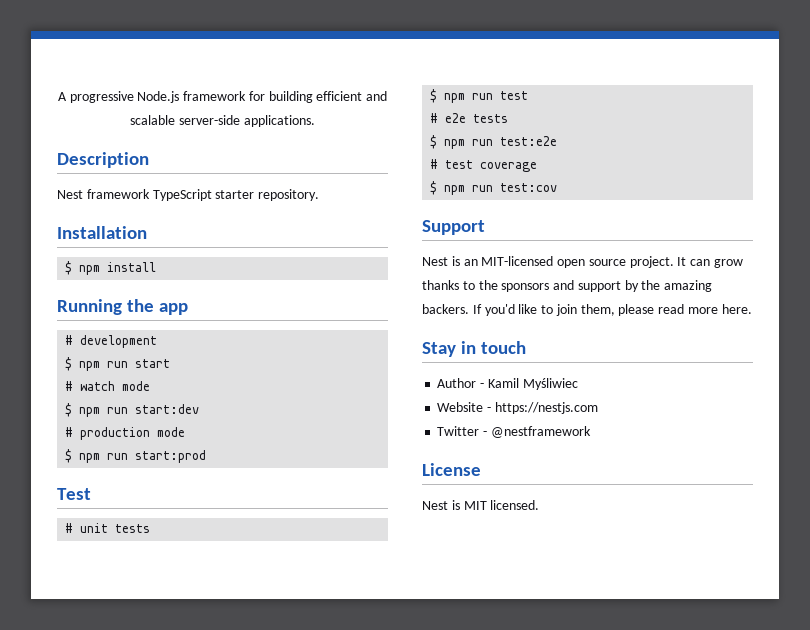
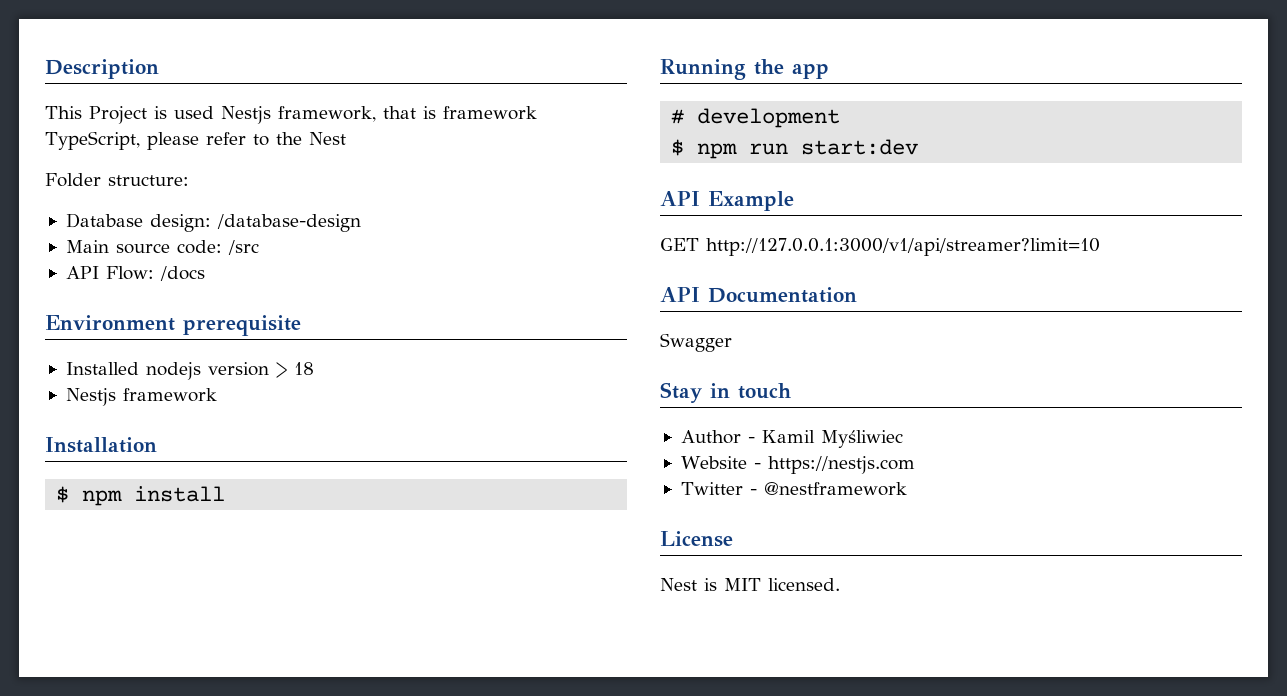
[57,91,388,103] [130,115,315,127] [57,152,149,168] [57,189,320,201] A progressive Node.js framework for building efficient and scalable server-side applications. // Description // Nest framework TypeScript starter repository. -> [45,59,159,79] [45,106,537,124] [45,131,346,150] [45,173,189,187] [65,213,361,232] [65,240,259,255] [65,266,205,281] [45,315,301,336] [65,362,314,380] [65,388,217,406] Description // This Project is used Nestjs framework, that is framework TypeScript, please refer to the Nest // Folder structure: // Database design: /database-design // Main source code: /src // API Flow: /docs // Environment prerequisite // Installed nodejs version > 18 // Nestjs framework
[135,359,171,368] [65,381,151,391] [65,403,200,417] [65,427,186,440] [65,449,207,463] [57,488,91,500] [65,523,151,533] [430,89,529,103] [430,113,509,123] [430,135,558,149] [430,159,538,172] [430,181,558,195] [422,220,485,235] [422,256,744,268] [422,280,713,292] [422,304,752,316] start // # watch mode // $ npm run start:dev // # production mode // $ npm run start:prod // Test // # unit tests // $ npm run test // # e2e tests // $ npm run test:e2e // # test coverage // $ npm run test:cov // Support // Nest is an MIT-licensed open source project. It can grow thanks to the sponsors and support by the amazing backers. If you'd like to join them, please read more here. -> [801,139,919,155] [660,191,794,211] [660,238,1100,256] [660,287,857,303] [660,333,732,352] start:dev // API Example // GET http://127.0.0.1:3000/v1/api/streamer?limit=10 // API Documentation // Swagger

